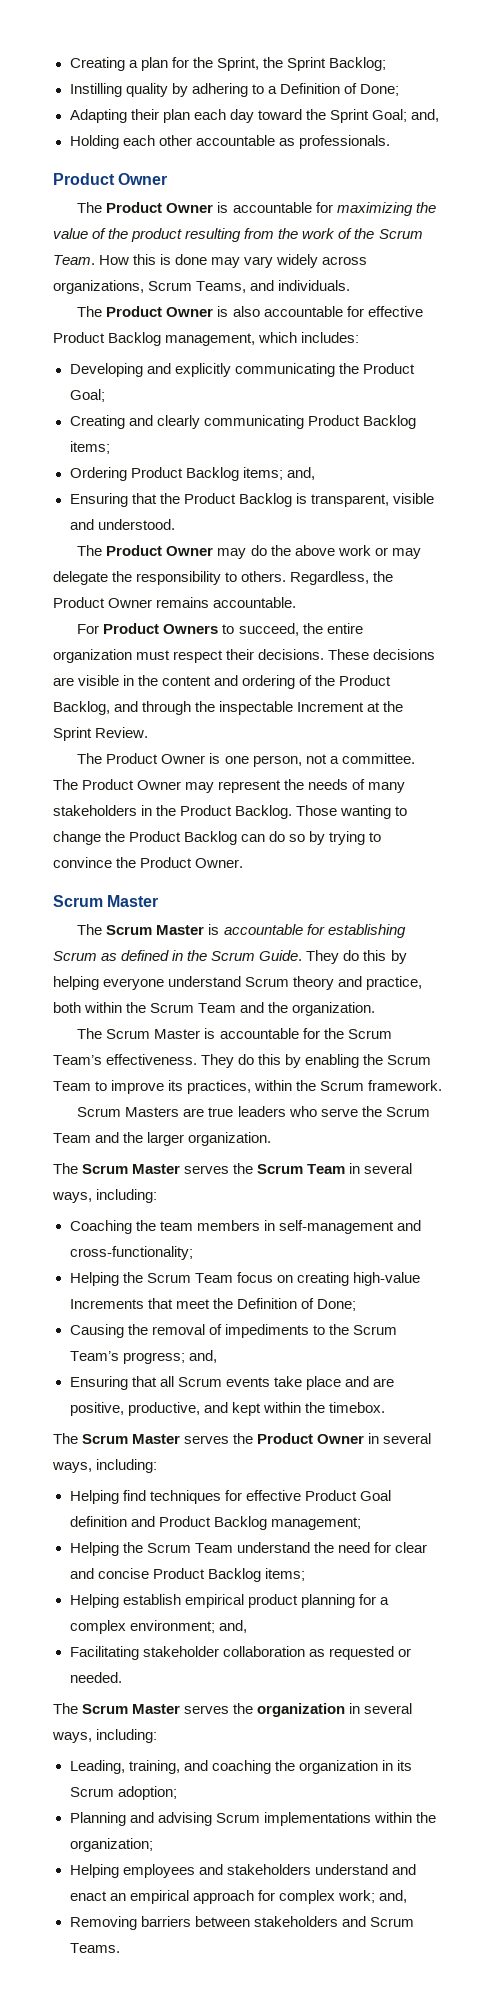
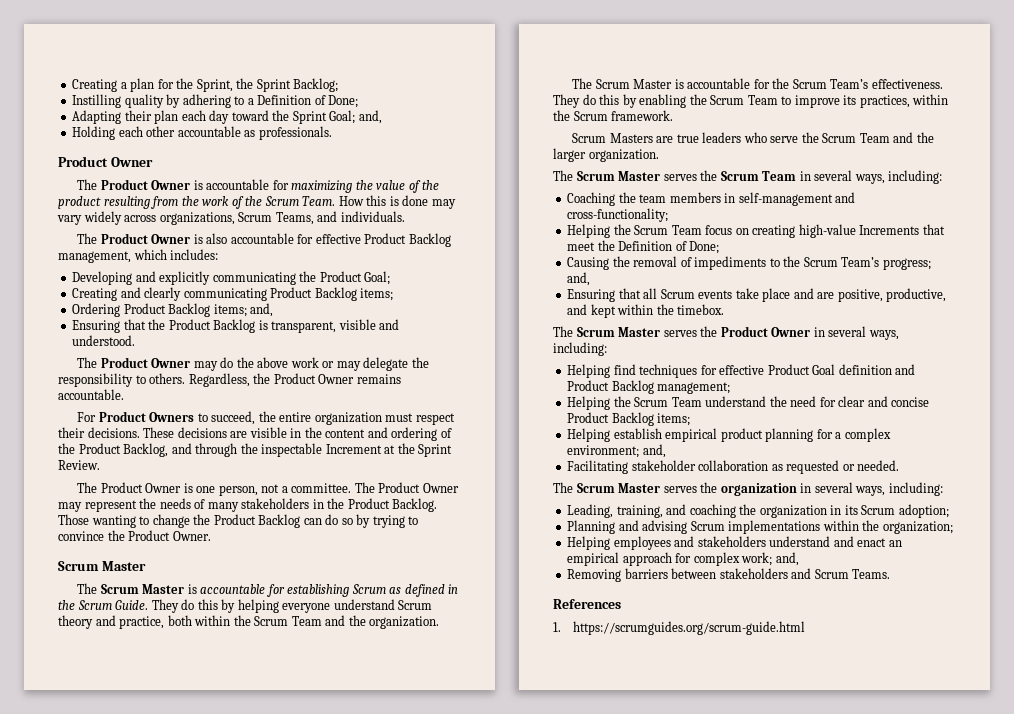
(120, 1948) none -> [553,599,621,609] [553,621,806,635] // References // 1. https://scrumguides.org/scrum-guide.html

